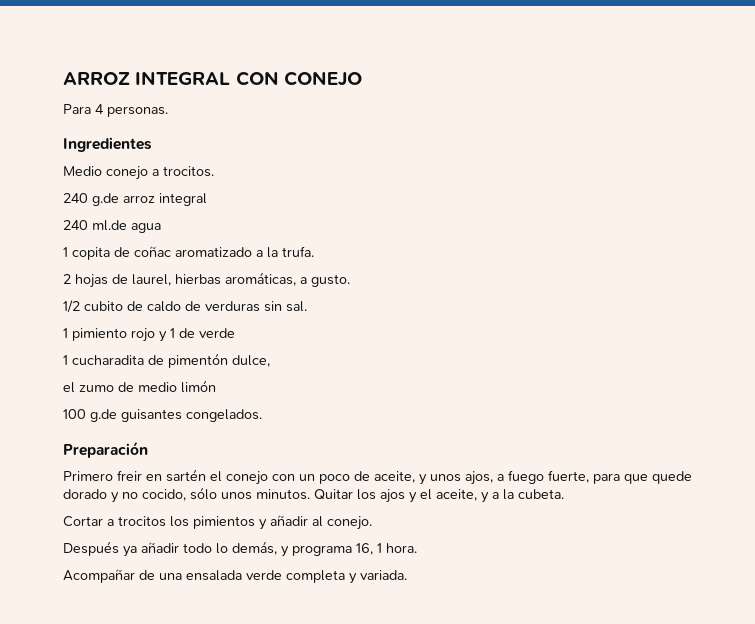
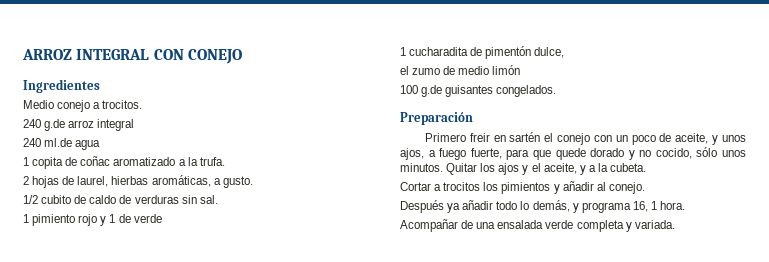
[63,104,168,117] // Para 4 personas. -> (242, 56) none

